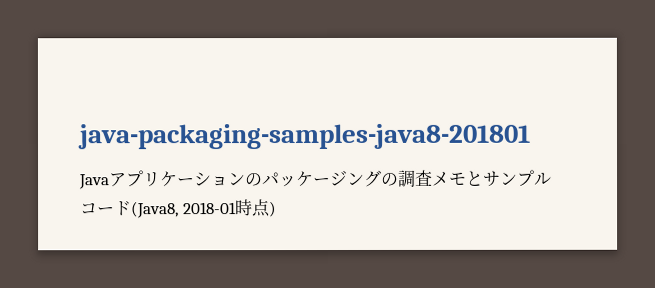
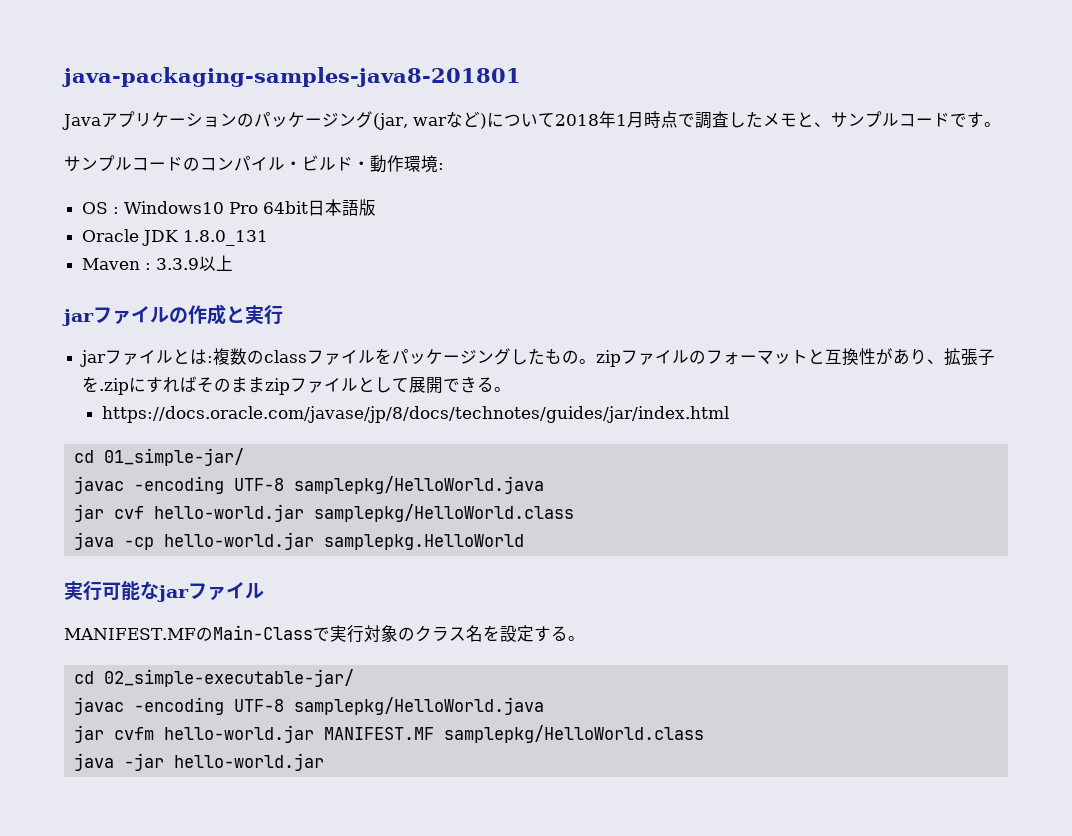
[381,169,552,187] [80,199,277,219] の調査メモとサンプルコード(Java8, 2018-01時点) -> [373,111,1001,130] [64,155,444,173] [82,199,377,216] [82,229,269,246] [82,255,234,271] [62,304,283,326] [80,348,996,367] [82,376,512,395] [102,406,730,423] [73,448,244,466] [73,476,544,494] [73,504,574,522] [73,532,524,550] [64,581,264,602] [64,625,585,643] [73,669,354,687] [73,697,544,715] [73,725,704,743] [73,753,324,771] (jar, warなど)について2018年1月時点で調査したメモと、サンプルコードです。 // サンプルコードのコンパイル・ビルド・動作環境: // OS : Windows10 Pro 64bit日本語版 // Oracle JDK 1.8.0_131 // Maven : 3.3.9以上 // jarファイルの作成と実行 // jarファイルとは:複数のclassファイルをパッケージングしたもの。zipファイルのフォーマットと互換性があり、拡張子を.zipにすればそのままzipファイルとして展開できる。 // https://docs.oracle.com/javase/jp/8/docs/technotes/guides/jar/index.html // cd 01_simple-jar/ // javac -encoding UTF-8 samplepkg/HelloWorld.java // jar cvf hello-world.jar samplepkg/HelloWorld.class // java -cp hello-world.jar samplepkg.HelloWorld // 実行可能なjarファイル // MANIFEST.MFのMain-Classで実行対象のクラス名を設定する。 // cd 02_simple-executable-jar/ // javac -encoding UTF-8 samplepkg/HelloWorld.java // jar cvfm hello-world.jar MANIFEST.MF samplepkg/HelloWorld.class // java -jar hello-world.jar

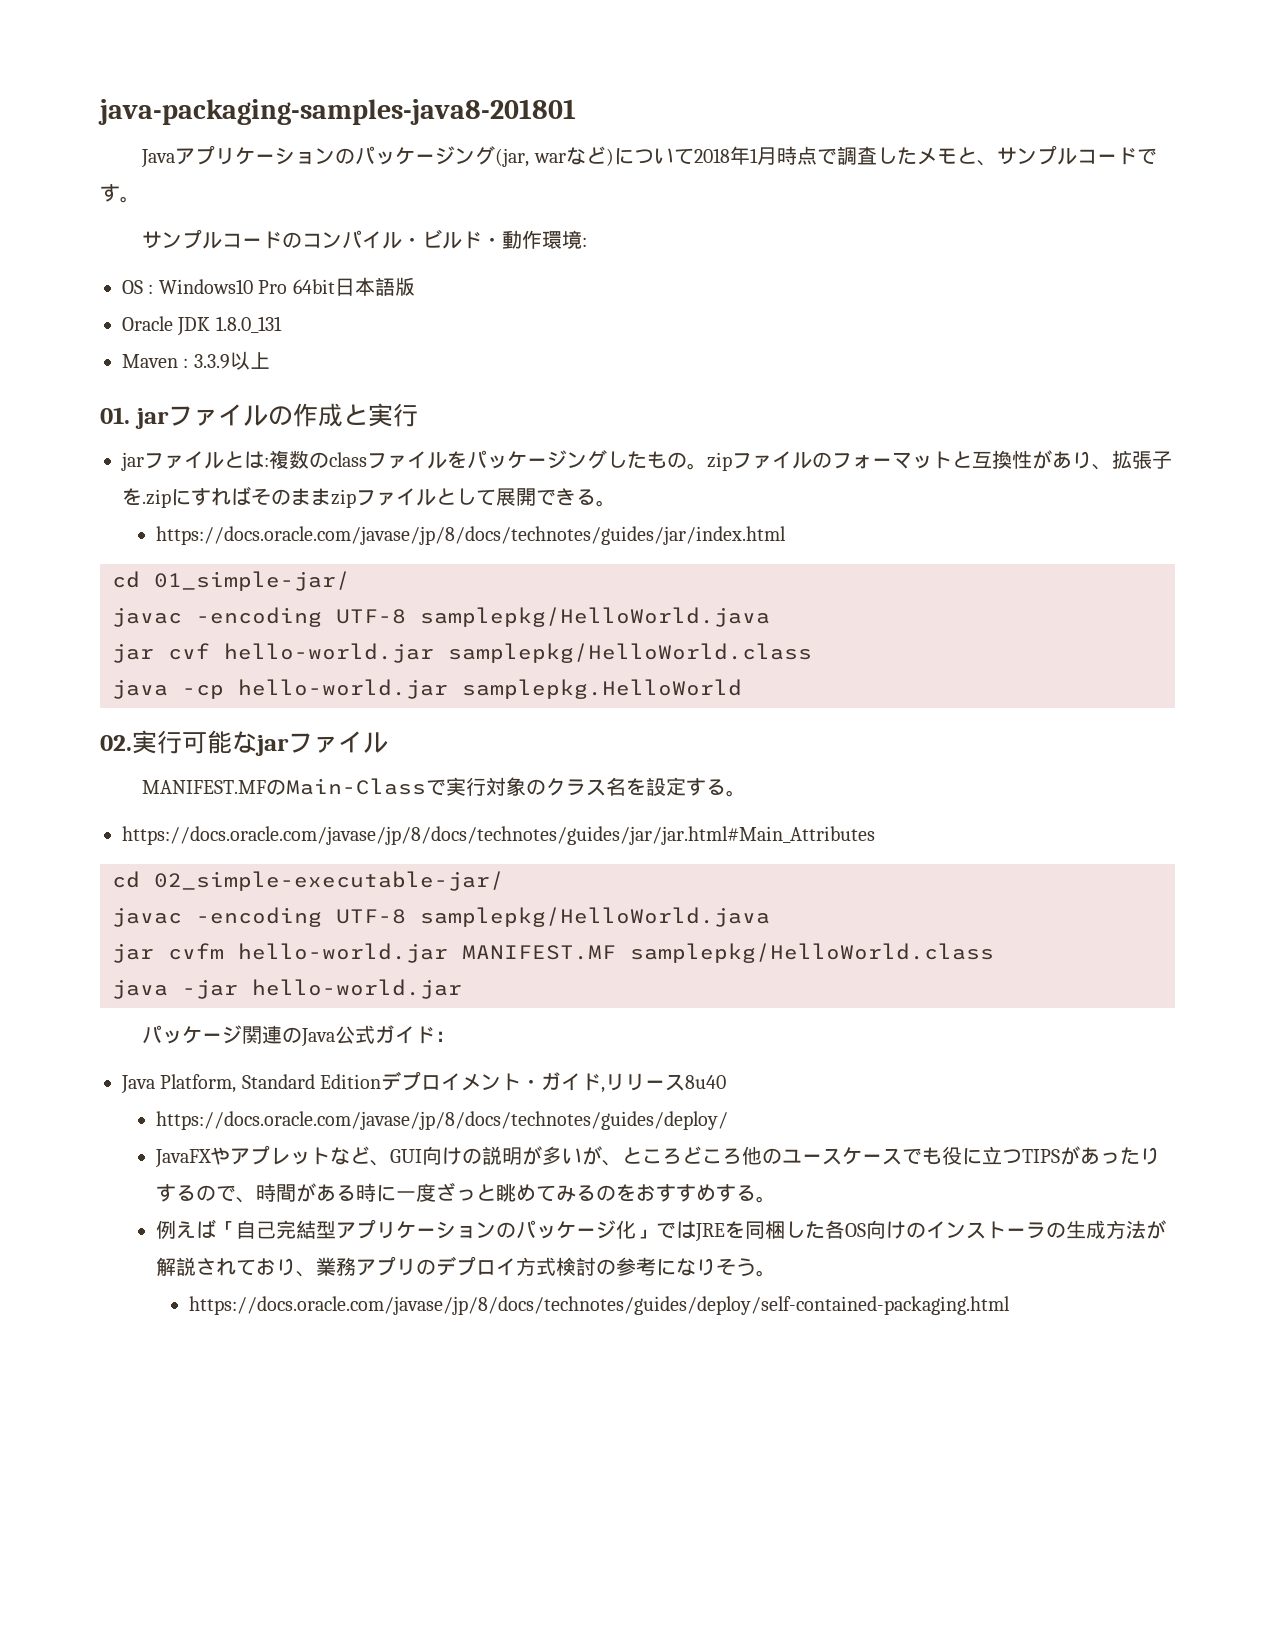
(234, 263) none -> [100,407,130,424] 01.
(524, 542) none -> [100,735,132,751] 02.
(585, 638) none -> [122,826,875,845] // https://docs.oracle.com/javase/jp/8/docs/technotes/guides/jar/jar.html#Main_Attributes
(324, 762) none -> [142,1025,456,1047] [121,1071,727,1094] [155,1111,728,1130] [154,1145,1160,1168] [155,1182,776,1203] [155,1219,1166,1242] [155,1256,776,1277] [189,1296,1011,1315] // パッケージ関連のJava公式ガイド： // Java Platform, Standard Editionデプロイメント・ガイド,リリース8u40 // https://docs.oracle.com/javase/jp/8/docs/technotes/guides/deploy/ // JavaFXやアプレットなど、GUI向けの説明が多いが、ところどころ他のユースケースでも役に立つTIPSがあったりするので、時間がある時に一度ざっと眺めてみるのをおすすめする。 // 例えば「自己完結型アプリケーションのパッケージ化」ではJREを同梱した各OS向けのインストーラの生成方法が解説されており、業務アプリのデプロイ方式検討の参考になりそう。 // https://docs.oracle.com/javase/jp/8/docs/technotes/guides/deploy/self-contained-packaging.html

